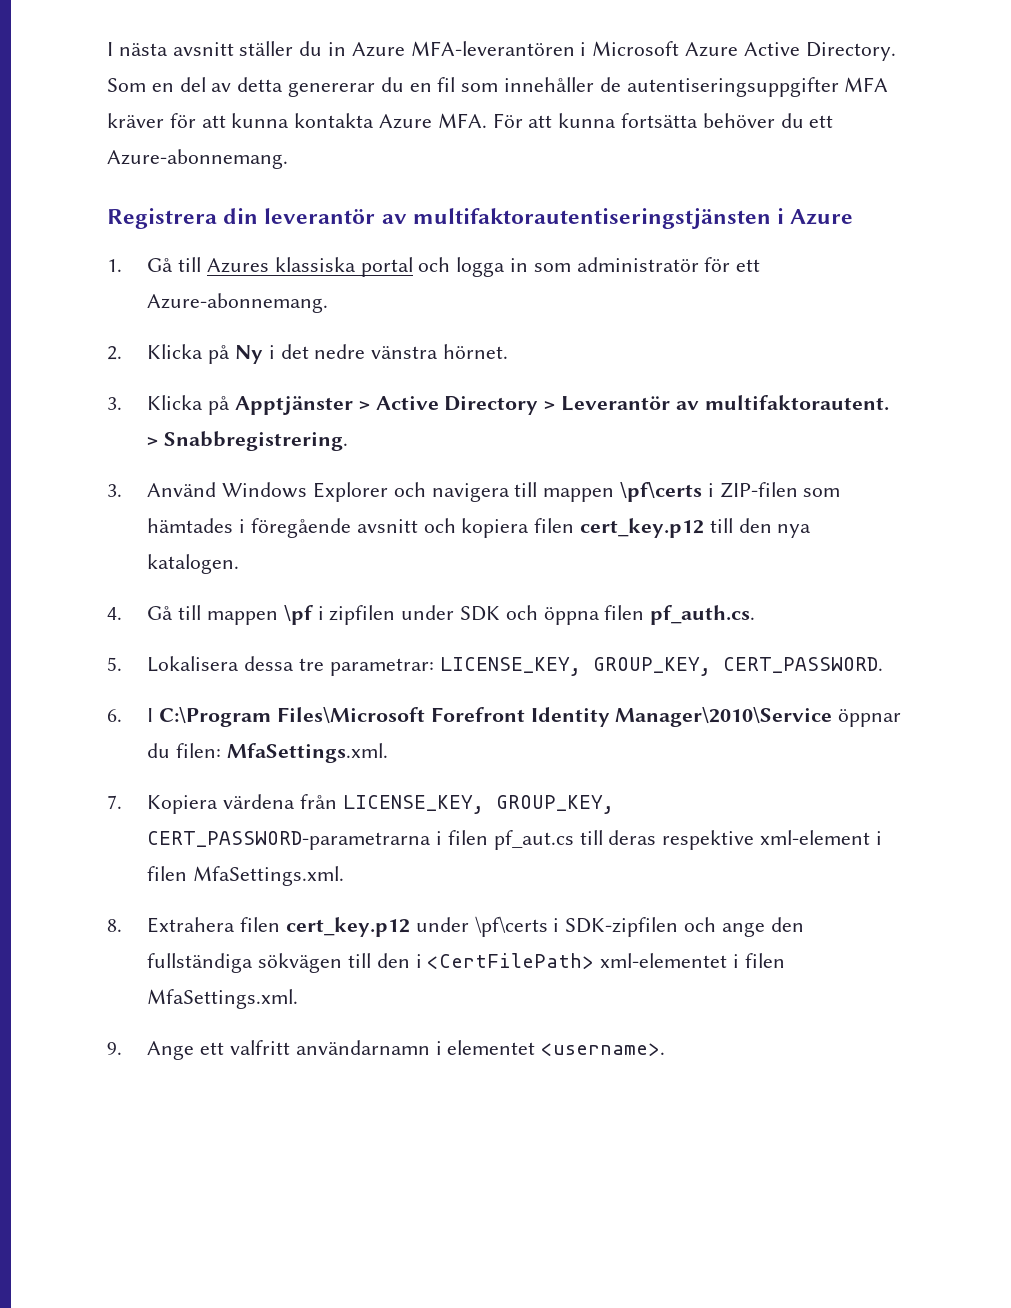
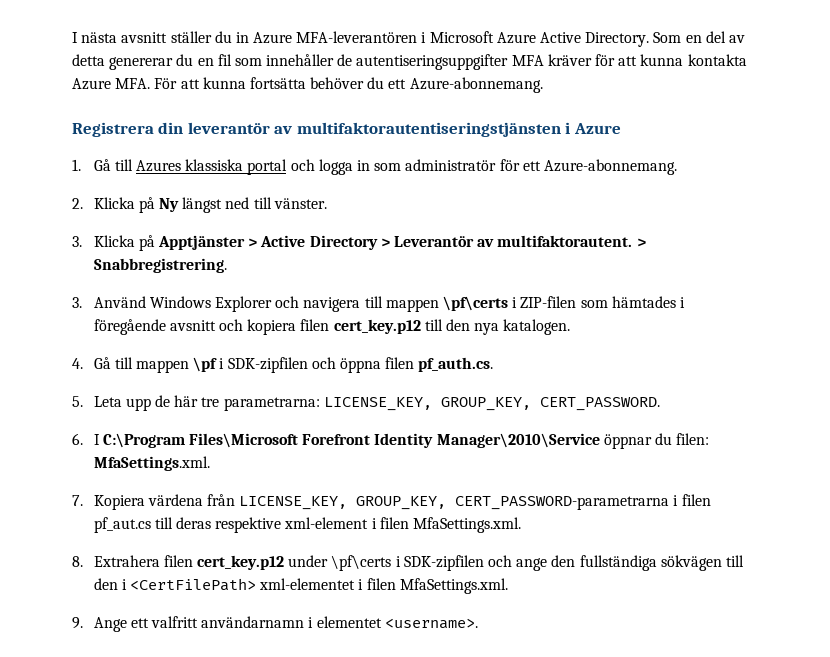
[268,344,508,359] i det nedre vänstra hörnet. -> [182,197,327,213] längst ned till vänster.
[329,605,500,625] zipfilen under SDK -> [227,357,308,373] SDK-zipfilen
[147,656,434,676] Lokalisera dessa tre parametrar: -> [93,395,320,411] Leta upp de här tre parametrarna:

